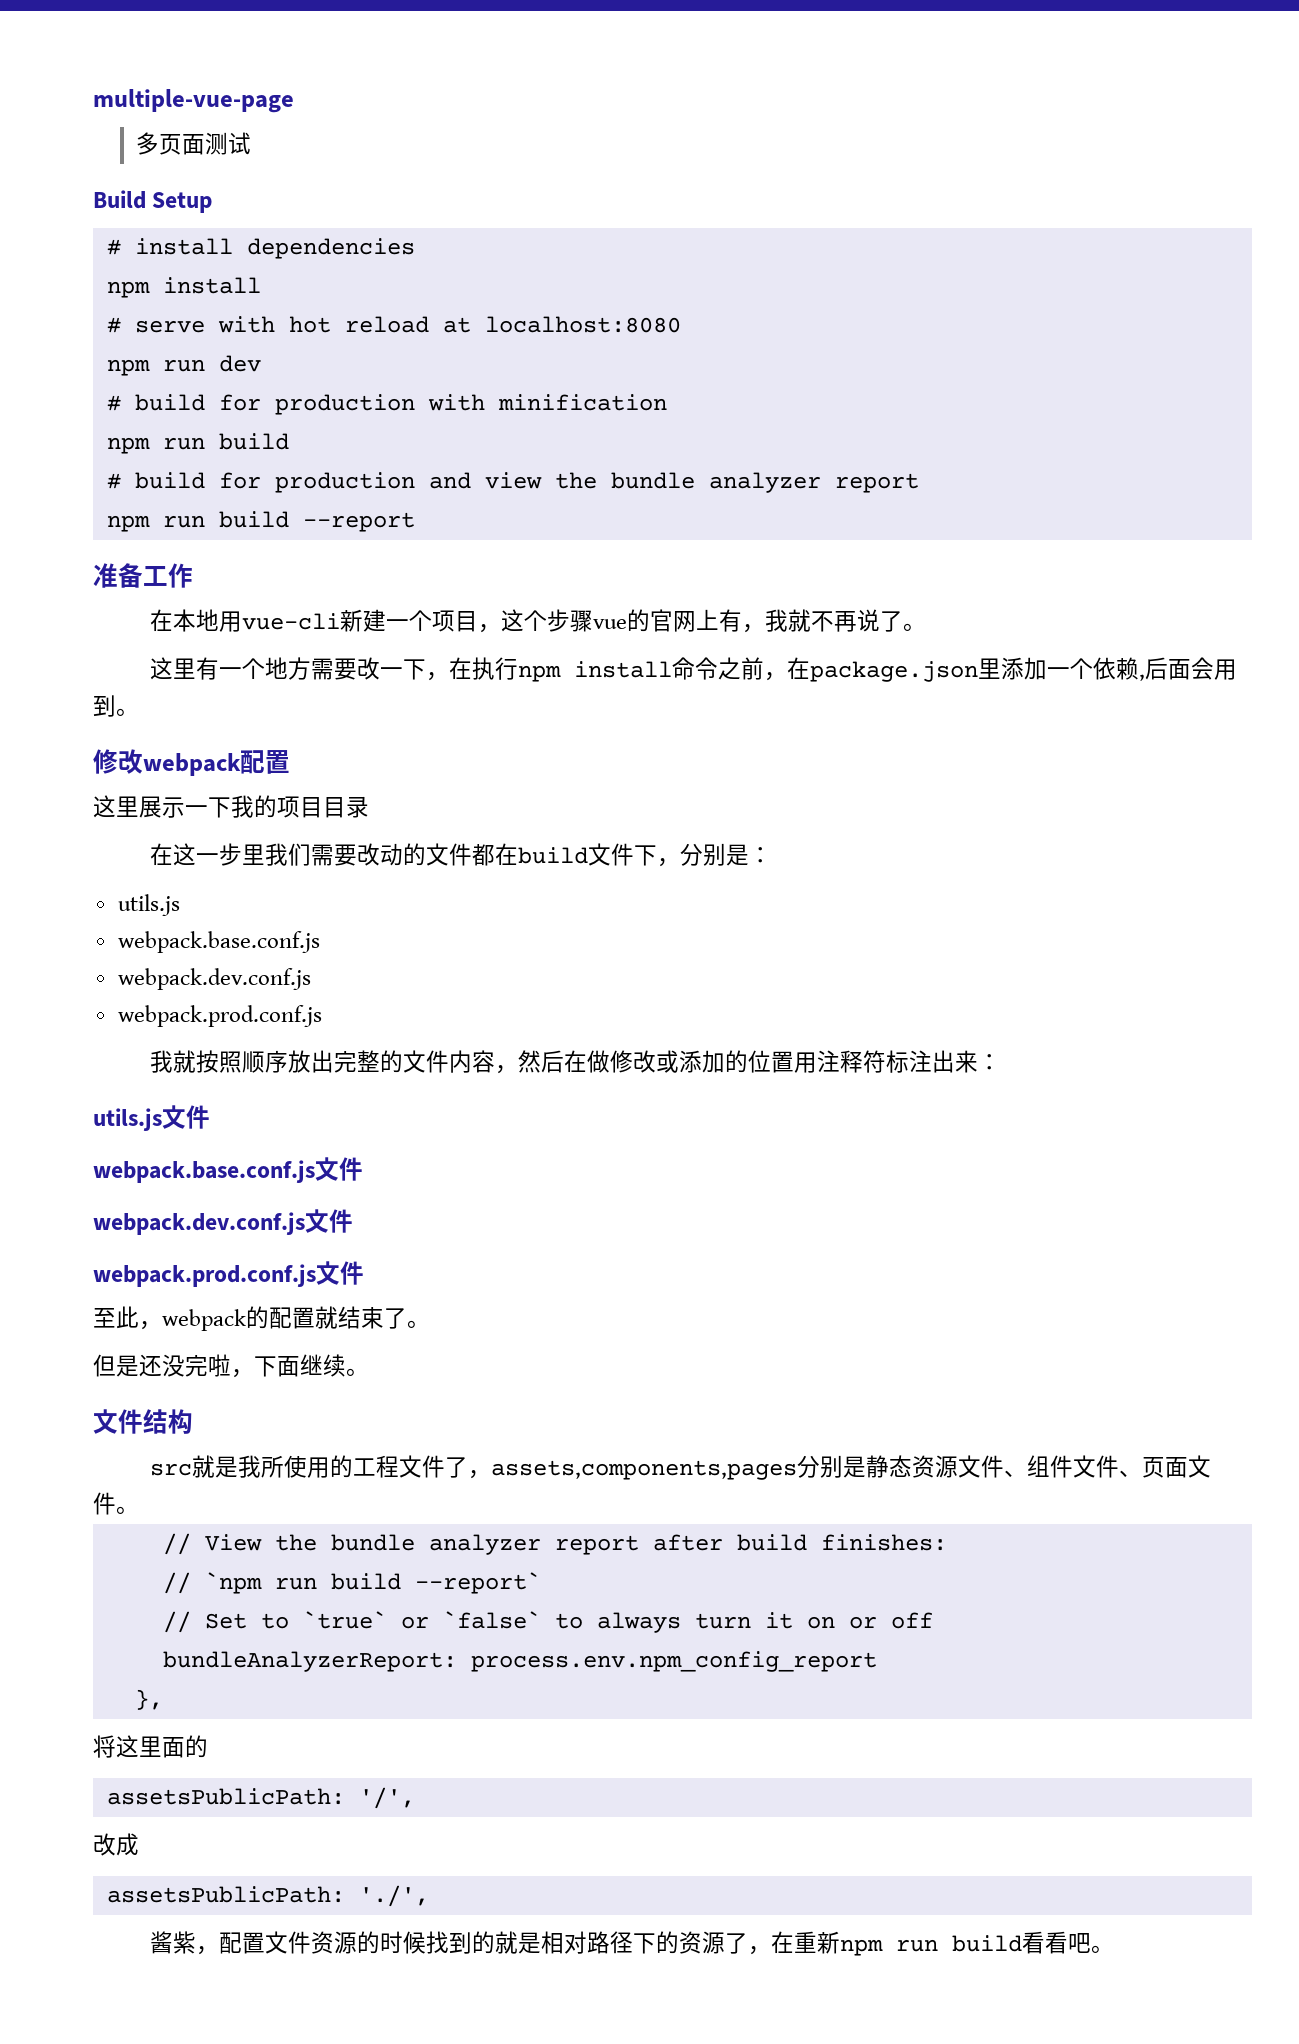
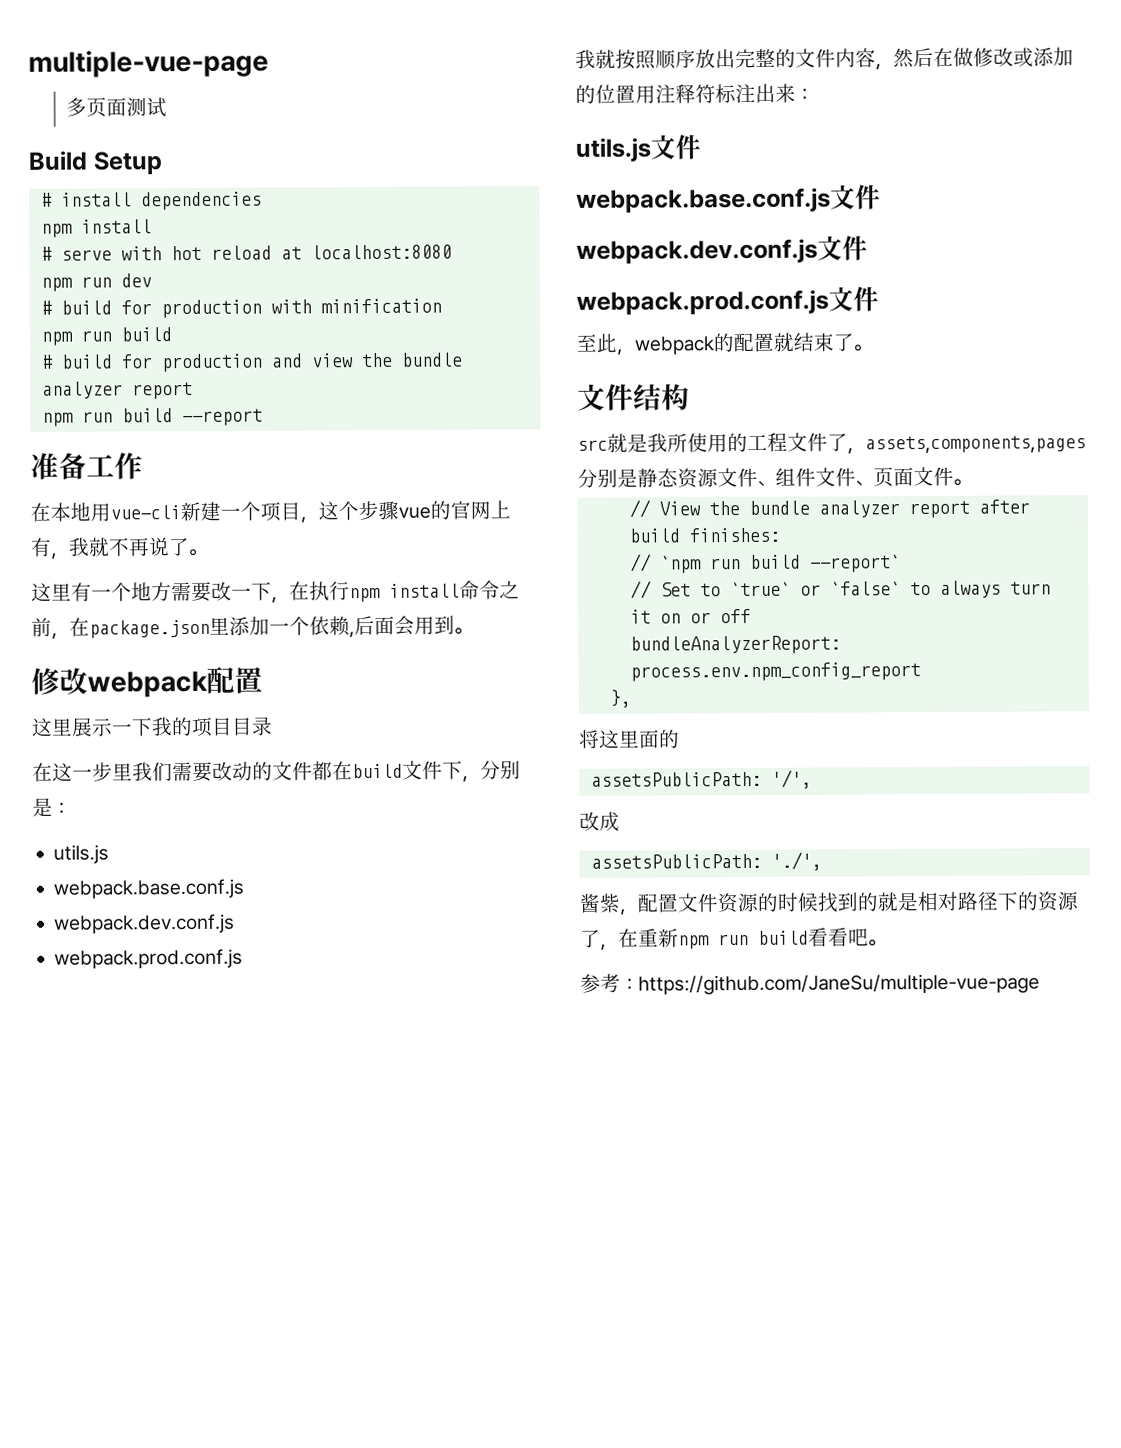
[93,1354,369,1378] // 但是还没完啦，下面继续。 -> (872, 348) none
(1115, 1949) none -> [580,973,1040,996] // 参考：https://github.com/JaneSu/multiple-vue-page

